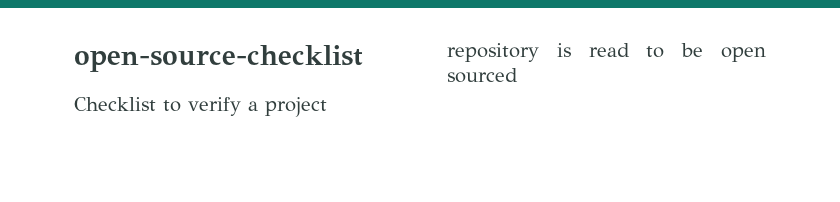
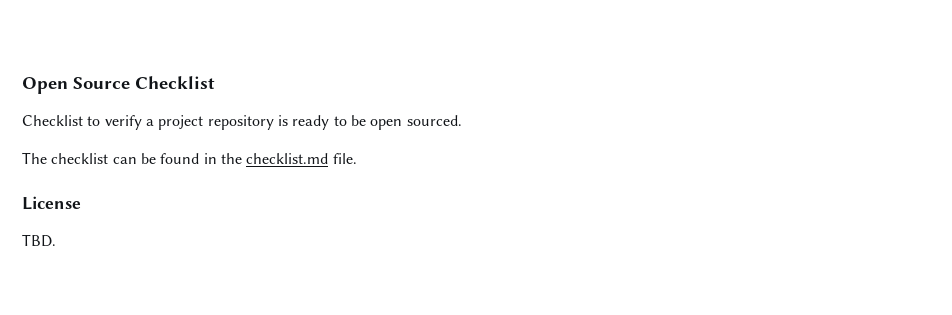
[74,45,363,72] open-source-checklist -> [22,76,215,94] Open Source Checklist
[588,43,630,57] read -> [292,115,330,130] ready
[447,68,518,83] sourced -> [406,115,462,126] [22,152,357,164] [22,196,81,210] [22,234,56,247] sourced. // The checklist can be found in the checklist.md file. // License // TBD.

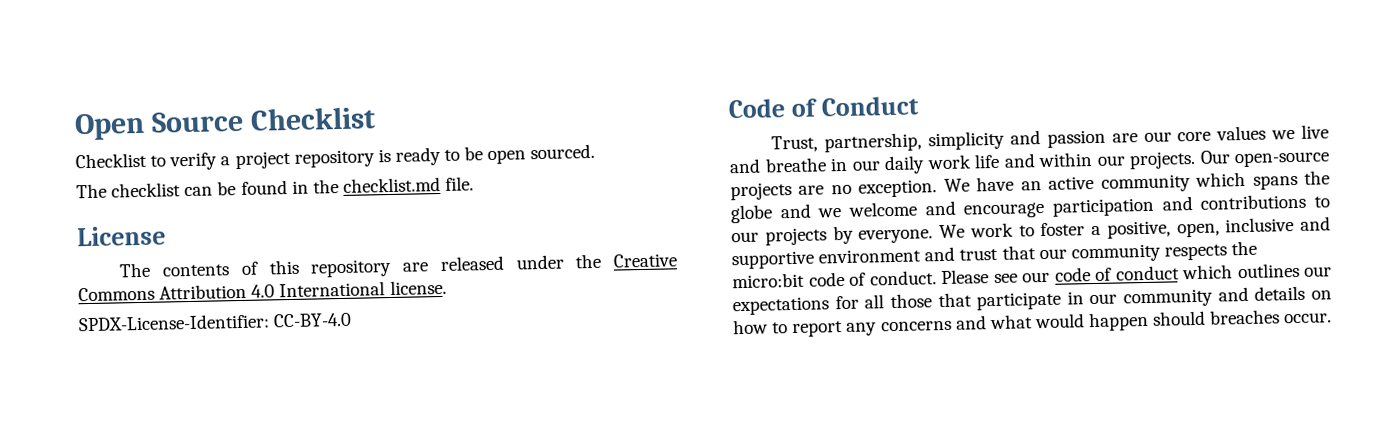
[22,234,56,247] TBD. -> [119,253,677,278] [78,279,447,302] [78,312,353,332] [728,95,919,119] [771,124,1329,153] [729,150,1330,175] [730,170,1330,201] [730,193,1330,224] [731,216,1331,246] [731,240,1258,270] [732,262,1332,289] [732,285,1332,316] [733,309,1333,338] The contents of this repository are released under the Creative Commons Attribution 4.0 International license. // SPDX-License-Identifier: CC-BY-4.0 // Code of Conduct // Trust, partnership, simplicity and passion are our core values we live and breathe in our daily work life and within our projects. Our open-source projects are no exception. We have an active community which spans the globe and we welcome and encourage participation and contributions to our projects by everyone. We work to foster a positive, open, inclusive and supportive environment and trust that our community respects the micro:bit code of conduct. Please see our code of conduct which outlines our expectations for all those that participate in our community and details on how to report any concerns and what would happen should breaches occur.

